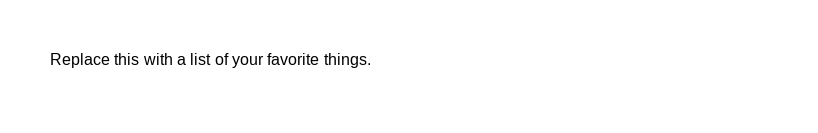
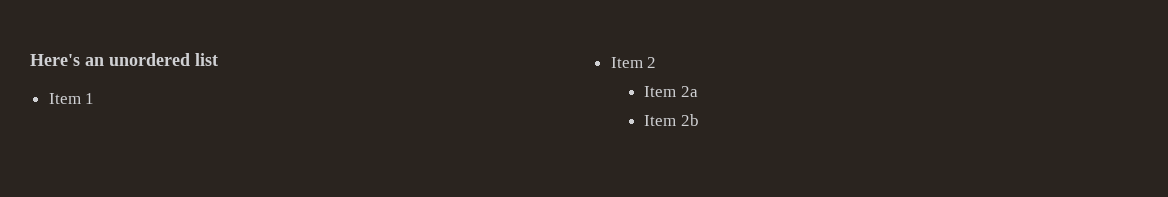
[50,53,371,68] Replace this with a list of your favorite things. -> [30,53,218,66] [48,93,95,104] [610,57,657,68] [643,86,698,97] [643,114,699,126] Here's an unordered list // Item 1 // Item 2 // Item 2a // Item 2b

